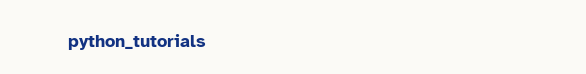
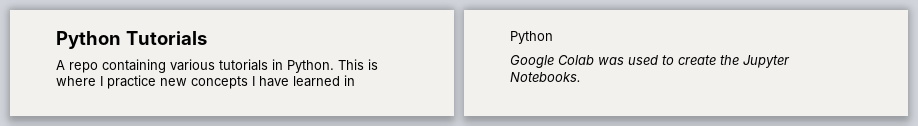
[68,34,206,50] python_tutorials -> [56,31,207,49] [56,59,378,73] [56,75,355,89] [510,31,553,44] [510,55,790,68] [510,72,581,82] Python Tutorials // A repo containing various tutorials in Python. This is where I practice new concepts I have learned in Python // Google Colab was used to create the Jupyter Notebooks.

